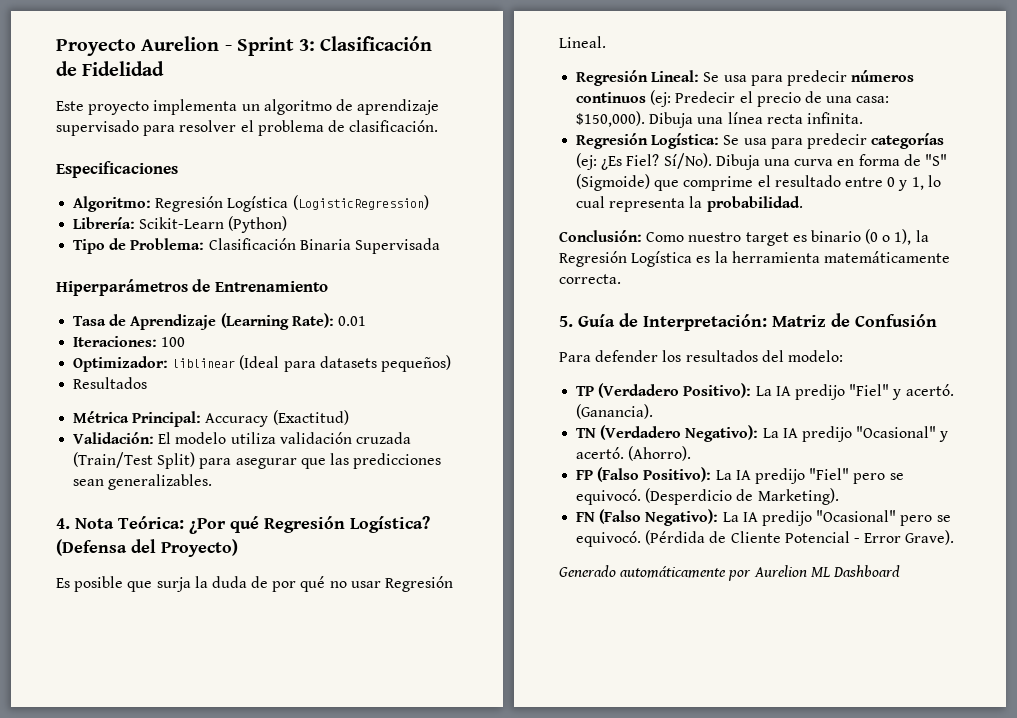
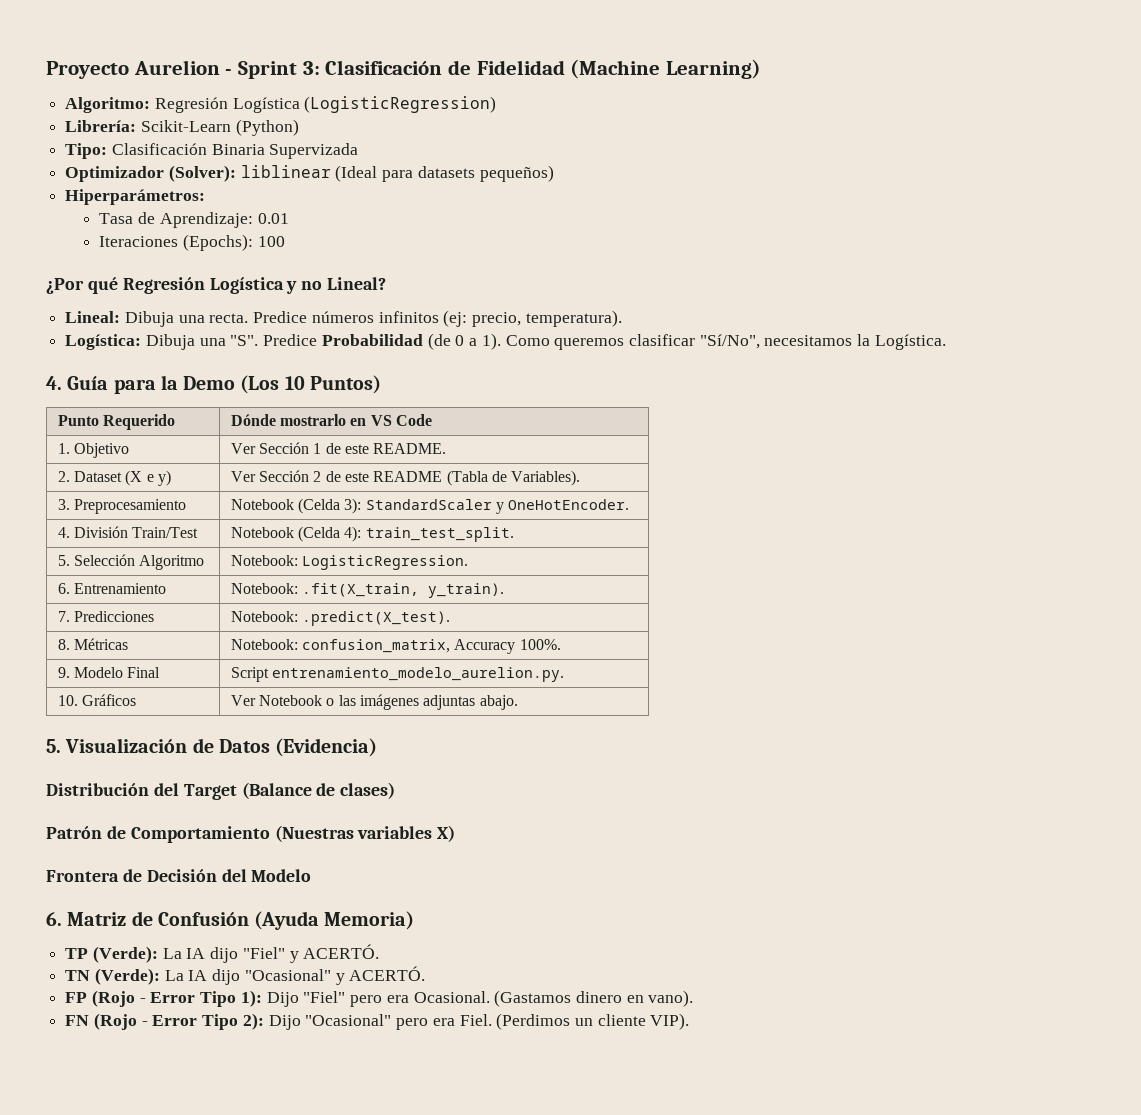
[56,99,440,115] [56,120,439,136] [56,161,178,178] // Este proyecto implementa un algoritmo de aprendizaje supervisado para resolver el problema de clasificación. // Especificaciones -> [570,59,762,79] (Machine Learning)
[73,238,440,254] [56,279,328,296] [73,313,366,330] [73,336,186,347] [73,356,169,372] Tipo de Problema: Clasificación Binaria Supervisada // Hiperparámetros de Entrenamiento // Tasa de Aprendizaje (Learning Rate): 0.01 // Iteraciones: 100 // Optimizador: -> [65,143,359,159] [65,165,236,182] Tipo: Clasificación Binaria Supervizada // Optimizador (Solver):
[73,377,148,389] [73,410,349,427] [73,432,411,444] [73,452,442,469] [73,474,213,490] [56,516,430,534] [56,539,238,557] [56,576,454,592] [559,36,606,48] [576,70,915,86] [576,90,890,107] [576,111,863,128] [576,133,945,149] [576,153,947,170] [576,174,941,191] [576,196,803,212] [559,229,929,246] [559,251,950,267] [559,274,621,284] [559,313,937,331] [559,350,843,362] Resultados // Métrica Principal: Accuracy (Exactitud) // Validación: El modelo utiliza validación cruzada (Train/Test Split) para asegurar que las predicciones sean generalizables. // 4. Nota Teórica: ¿Por qué Regresión Logística? (Defensa del Proyecto) // Es posible que surja la duda de por qué no usar Regresión Lineal. // Regresión Lineal: Se usa para predecir números continuos (ej: Predecir el precio de una casa: $150,000). Dibuja una línea recta infinita. // Regresión Logística: Se usa para predecir categorías (ej: ¿Es Fiel? Sí/No). Dibuja una curva en forma de "S" (Sigmoide) que comprime el resultado entre 0 y 1, lo cual representa la probabilidad. // Conclusión: Como nuestro target es binario (0 o 1), la Regresión Logística es la herramienta matemáticamente correcta. // 5. Guía de Interpretación: Matriz de Confusión // Para defender los resultados del modelo: -> [65,189,206,205] [99,212,289,228] [99,234,285,251] [46,277,387,294] [65,310,622,327] [65,333,946,350] [46,375,381,394] [57,414,175,430] [230,414,432,426] [57,443,129,458] [230,442,447,454] [57,470,171,486] [230,470,581,486] [57,499,186,514] [230,498,630,514] [57,526,199,538] [230,526,514,542] [57,554,205,570] [230,555,468,570] [57,583,166,594] [230,583,504,598] [57,611,154,622] [230,611,450,626] [57,638,128,650] [230,639,561,654] [57,667,161,678] [230,667,564,682] [57,694,136,706] [230,694,518,710] [46,738,378,757] [46,782,396,800] [46,825,456,843] [46,869,312,882] [46,911,415,930] Hiperparámetros: // Tasa de Aprendizaje: 0.01 // Iteraciones (Epochs): 100 // ¿Por qué Regresión Logística y no Lineal? // Lineal: Dibuja una recta. Predice números infinitos (ej: precio, temperatura). // Logística: Dibuja una "S". Predice Probabilidad (de 0 a 1). Como queremos clasificar "Sí/No", necesitamos la Logística. // 4. Guía para la Demo (Los 10 Puntos) // Punto Requerido | Dónde mostrarlo en VS Code // 1. Objetivo | Ver Sección 1 de este README. // 2. Dataset (X e y) | Ver Sección 2 de este README (Tabla de Variables). // 3. Preprocesamiento | Notebook (Celda 3): StandardScaler y OneHotEncoder. // 4. División Train/Test | Notebook (Celda 4): train_test_split. // 5. Selección Algoritmo | Notebook: LogisticRegression. // 6. Entrenamiento | Notebook: .fit(X_train, y_train). // 7. Predicciones | Notebook: .predict(X_test). // 8. Métricas | Notebook: confusion_matrix, Accuracy 100%. // 9. Modelo Final | Script entrenamiento_modelo_aurelion.py. // 10. Gráficos | Ver Notebook o las imágenes adjuntas abajo. // 5. Visualización de Datos (Evidencia) // Distribución del Target (Balance de clases) // Patrón de Comportamiento (Nuestras variables X) // Frontera de Decisión del Modelo // 6. Matriz de Confusión (Ayuda Memoria)
[598,383,845,400] (Verdadero Positivo): La IA predijo -> [92,946,239,963] (Verde): La IA dijo
[905,384,954,396] [576,404,654,419] acertó. (Ganancia). -> [303,944,380,959] ACERTÓ.
[600,425,852,442] (Verdadero Negativo): La IA predijo -> [94,968,241,985] (Verde): La IA dijo
[576,446,692,461] acertó. (Ahorro). -> [349,966,426,981] ACERTÓ.
[597,467,904,484] [576,488,839,505] [576,509,951,526] [576,530,955,547] [559,565,900,581] (Falso Positivo): La IA predijo "Fiel" pero se equivocó. (Desperdicio de Marketing). // FN (Falso Negativo): La IA predijo "Ocasional" pero se equivocó. (Pérdida de Cliente Potencial - Error Grave). // Generado automáticamente por Aurelion ML Dashboard -> [91,990,694,1007] [65,1013,690,1030] (Rojo - Error Tipo 1): Dijo "Fiel" pero era Ocasional. (Gastamos dinero en vano). // FN (Rojo - Error Tipo 2): Dijo "Ocasional" pero era Fiel. (Perdimos un cliente VIP).

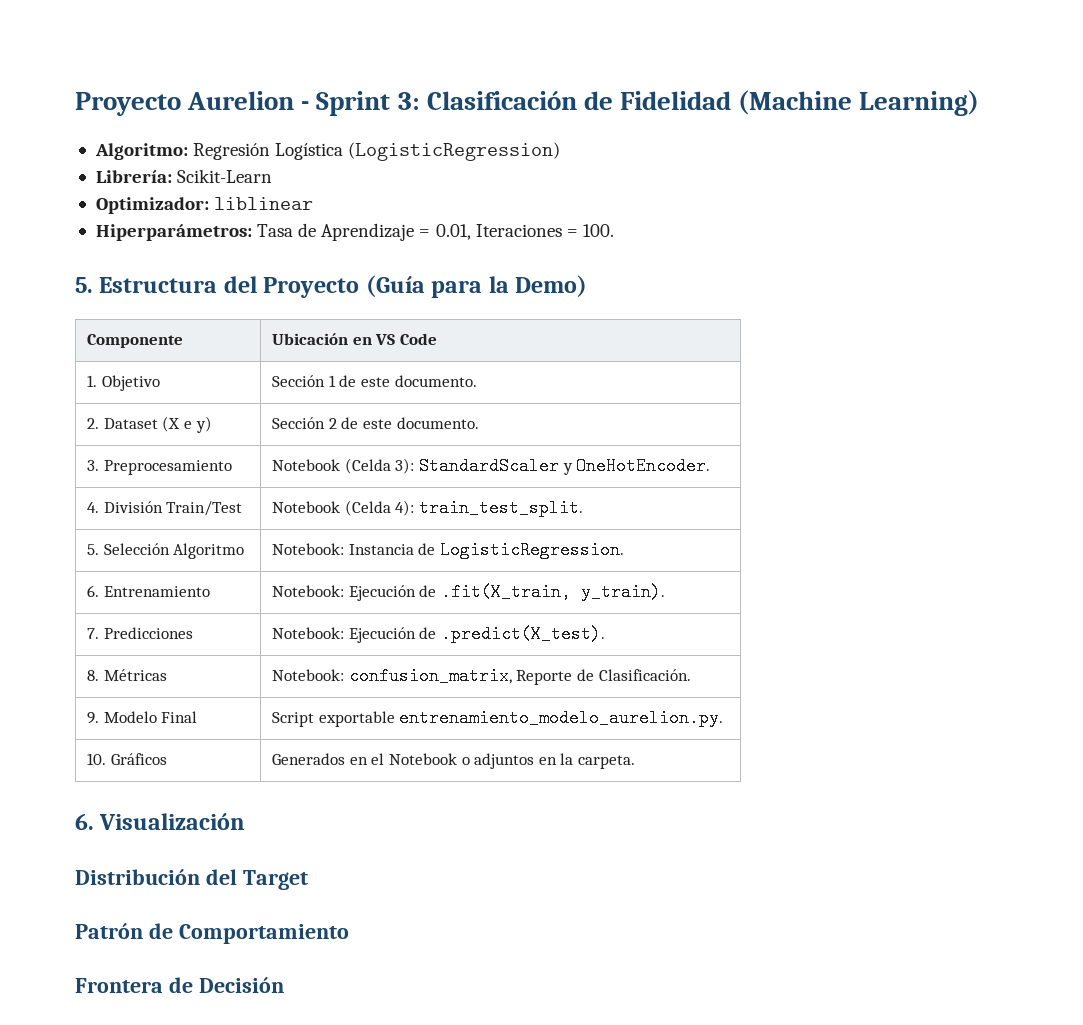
[235,119,299,136] [65,143,359,159] [65,165,554,182] (Python) // Tipo: Clasificación Binaria Supervizada // Optimizador (Solver): liblinear (Ideal para datasets pequeños) -> [95,197,314,214] // Optimizador: liblinear
(206, 197) // -> (252, 232) none
[159,212,289,228] [99,234,285,251] [46,277,387,294] [65,310,622,327] [65,333,946,350] [46,375,381,394] [57,414,175,430] [230,414,346,426] Aprendizaje: 0.01 // Iteraciones (Epochs): 100 // ¿Por qué Regresión Logística y no Lineal? // Lineal: Dibuja una recta. Predice números infinitos (ej: precio, temperatura). // Logística: Dibuja una "S". Predice Probabilidad (de 0 a 1). Como queremos clasificar "Sí/No", necesitamos la Logística. // 4. Guía para la Demo (Los 10 Puntos) // Punto Requerido | Dónde mostrarlo -> [321,223,614,241] [75,275,588,298] [87,334,184,348] [272,333,349,345] Aprendizaje = 0.01, Iteraciones = 100. // 5. Estructura del Proyecto (Guía para la Demo) // Componente | Ubicación
[230,443,256,454] Ver -> (160, 383) none
[373,443,447,454] README. -> [394,375,477,387] documento.
[230,471,256,482] Ver -> (212, 424) none
[373,470,581,486] README (Tabla de Variables). -> [396,417,479,429] documento.
(298, 560) none -> [348,543,436,555] Instancia de
(298, 588) none -> [348,585,437,601] Ejecución de
(298, 616) none -> [348,627,437,643] Ejecución de
[454,639,561,654] Accuracy 100%. -> [516,669,691,685] Reporte de Clasificación.
(269, 674) none -> [318,711,395,727] exportable
[230,694,518,710] [46,738,378,757] Ver Notebook o las imágenes adjuntas abajo. // 5. Visualización de Datos (Evidencia) -> [272,753,636,769] [75,813,246,830] Generados en el Notebook o adjuntos en la carpeta. // 6. Visualización
[241,782,396,799] (Balance de clases) -> (308, 880) none
[274,825,456,842] (Nuestras variables X) -> (349, 934) none
[221,869,312,882] [46,911,415,930] [65,944,380,963] [65,966,426,985] [65,990,694,1007] [65,1013,690,1030] del Modelo // 6. Matriz de Confusión (Ayuda Memoria) // TP (Verde): La IA dijo "Fiel" y ACERTÓ. // TN (Verde): La IA dijo "Ocasional" y ACERTÓ. // FP (Rojo - Error Tipo 1): Dijo "Fiel" pero era Ocasional. (Gastamos dinero en vano). // FN (Rojo - Error Tipo 2): Dijo "Ocasional" pero era Fiel. (Perdimos un cliente VIP). -> (284, 985) none

